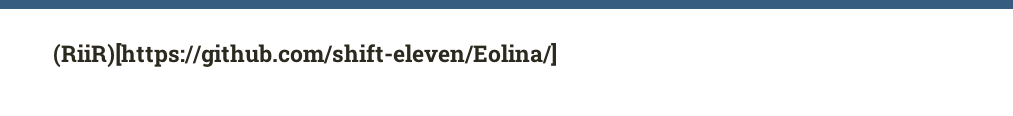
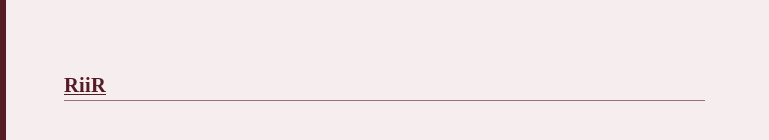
[53,43,557,68] (RiiR)[https://github.com/shift-eleven/Eolina/] -> [64,77,106,92] RiiR

